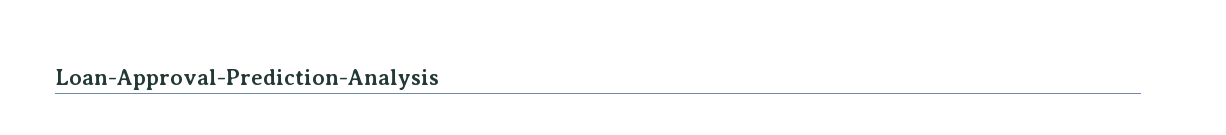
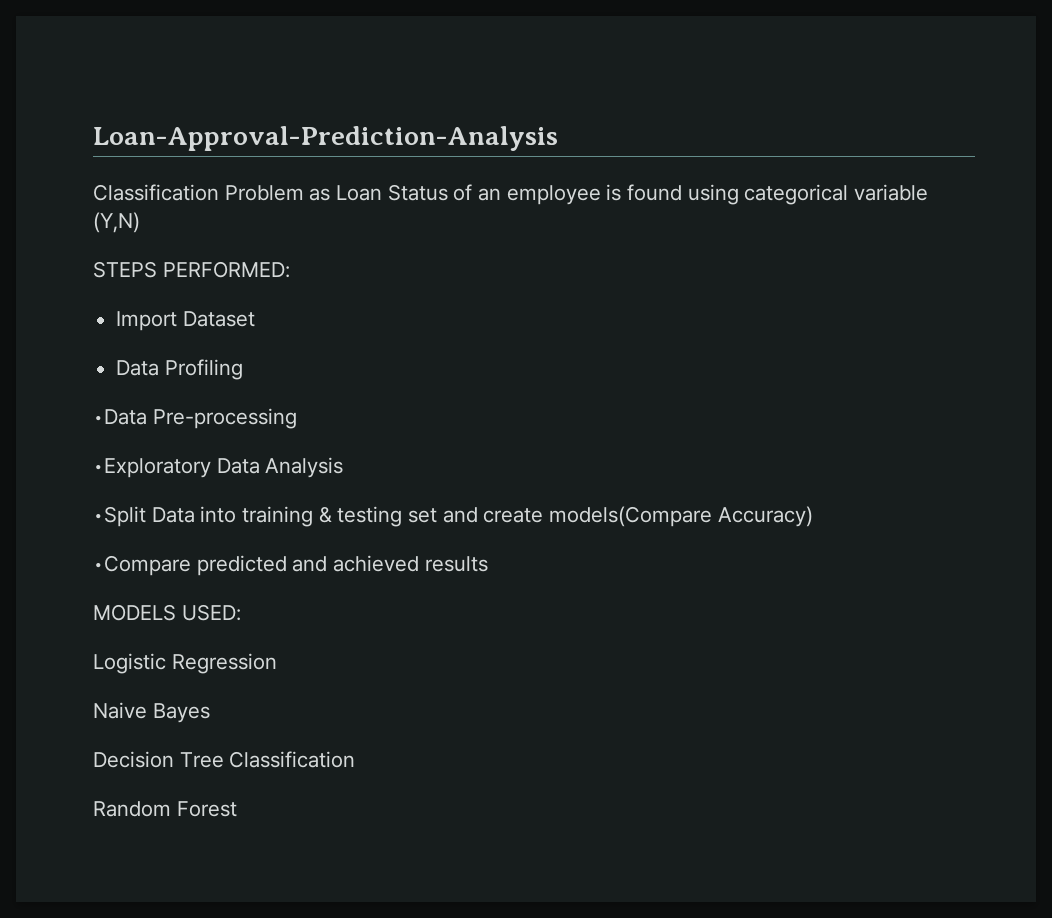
(439, 79) none -> [93,184,929,205] [93,212,140,233] [93,261,290,278] [116,311,255,331] [116,359,243,380] [93,408,297,429] [93,457,344,478] [93,506,813,527] [93,555,488,576] [93,604,241,621] [93,653,277,674] [93,702,210,723] [93,751,356,768] [93,801,237,817] // Classification Problem as Loan Status of an employee is found using categorical variable (Y,N) // STEPS PERFORMED: // Import Dataset // Data Profiling // •Data Pre-processing // •Exploratory Data Analysis // •Split Data into training & testing set and create models(Compare Accuracy) // •Compare predicted and achieved results // MODELS USED: // Logistic Regression // Naive Bayes // Decision Tree Classification // Random Forest

